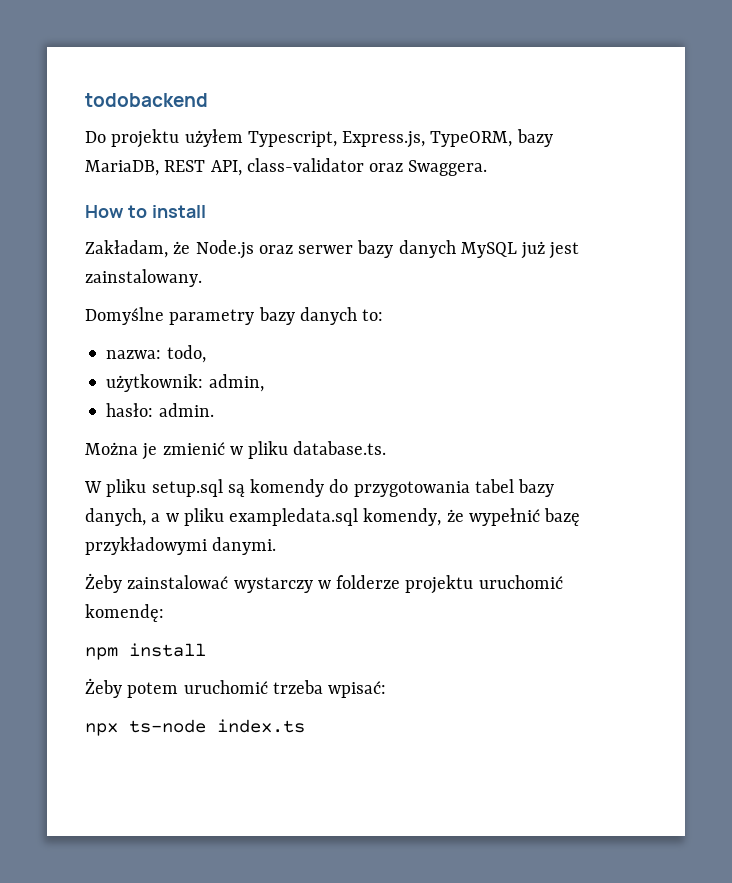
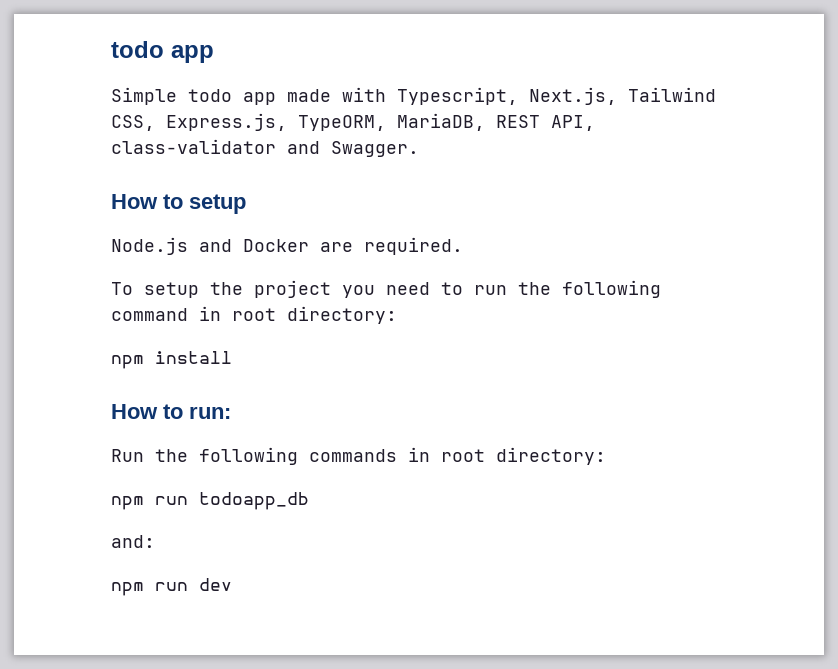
[85,93,208,107] [85,129,337,148] todobackend // Do projektu użyłem Typescript, -> [111,41,214,63] [111,87,716,105] [111,115,155,131] todo app // Simple todo app made with Typescript, Next.js, Tailwind CSS,
[516,129,553,147] bazy -> (386, 123) none
[369,160,488,176] [85,205,206,218] [85,240,580,259] [85,269,202,287] [85,307,384,325] [106,345,206,363] [106,374,264,392] [106,403,214,417] [85,441,387,460] [84,479,555,497] [85,508,581,526] [85,537,277,555] [85,573,563,594] [85,604,164,622] [85,643,206,660] [85,678,387,698] [85,719,305,736] oraz Swaggera. // How to install // Zakładam, że Node.js oraz serwer bazy danych MySQL już jest zainstalowany. // Domyślne parametry bazy danych to: // nazwa: todo, // użytkownik: admin, // hasło: admin. // Można je zmienić w pliku database.ts. // W pliku setup.sql są komendy do przygotowania tabel bazy danych, a w pliku exampledata.sql komendy, że wypełnić bazę przykładowymi danymi. // Żeby zainstalować wystarczy w folderze projektu uruchomić komendę: // npm install // Żeby potem uruchomić trzeba wpisać: // npx ts-node index.ts -> [287,141,419,157] [111,194,246,214] [111,237,463,255] [111,280,661,298] [111,306,397,324] [111,351,232,369] [111,404,231,419] [111,447,606,465] [111,492,309,510] [111,535,155,548] [111,578,232,596] and Swagger. // How to setup // Node.js and Docker are required. // To setup the project you need to run the following command in root directory: // npm install // How to run: // Run the following commands in root directory: // npm run todoapp_db // and: // npm run dev

